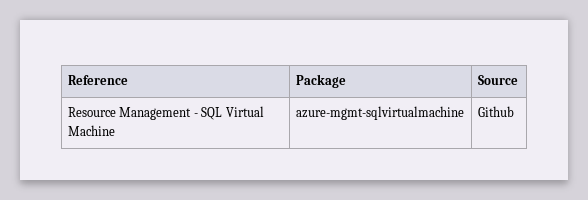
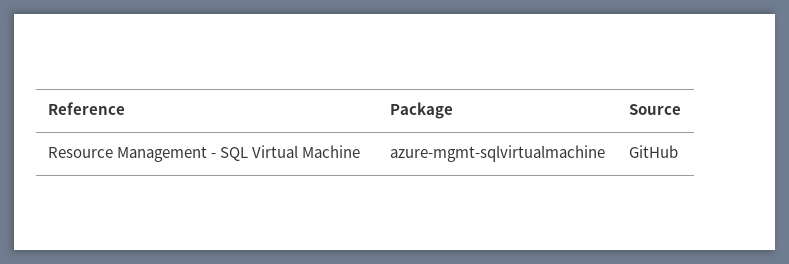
[477,106,514,117] Github -> [628,145,678,158] GitHub

